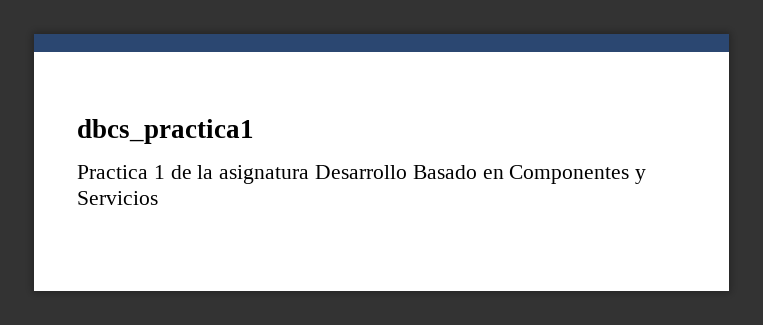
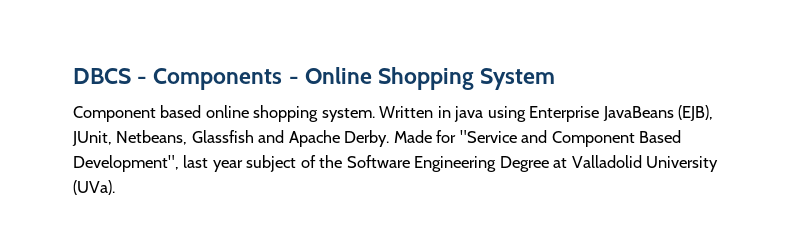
[77,119,254,144] [77,165,647,184] [77,191,158,205] dbcs_practica1 // Practica 1 de la asignatura Desarrollo Basado en Componentes y Servicios -> [73,67,556,90] [73,105,714,122] [72,130,682,147] [73,155,719,172] [73,180,115,195] DBCS - Components - Online Shopping System // Component based online shopping system. Written in java using Enterprise JavaBeans (EJB), JUnit, Netbeans, Glassfish and Apache Derby. Made for "Service and Component Based Development", last year subject of the Software Engineering Degree at Valladolid University (UVa).

